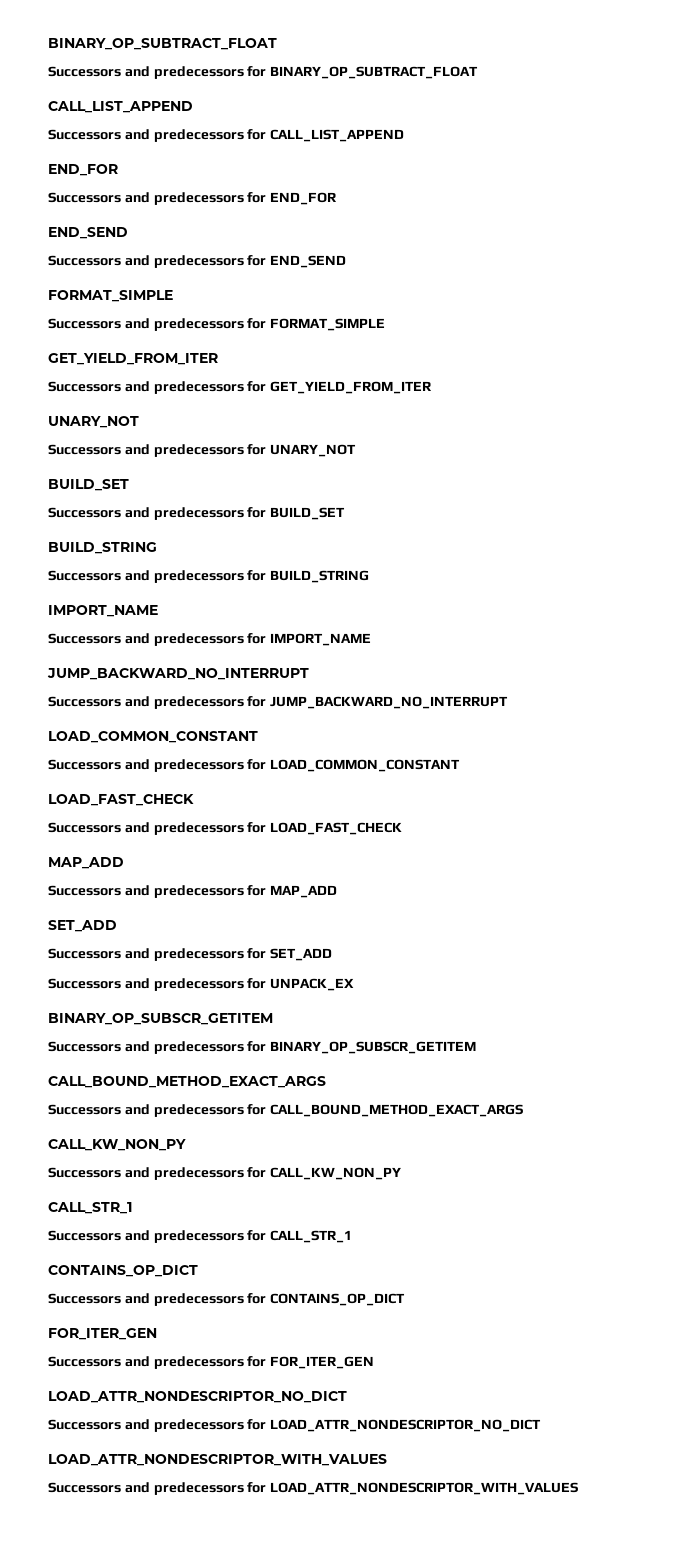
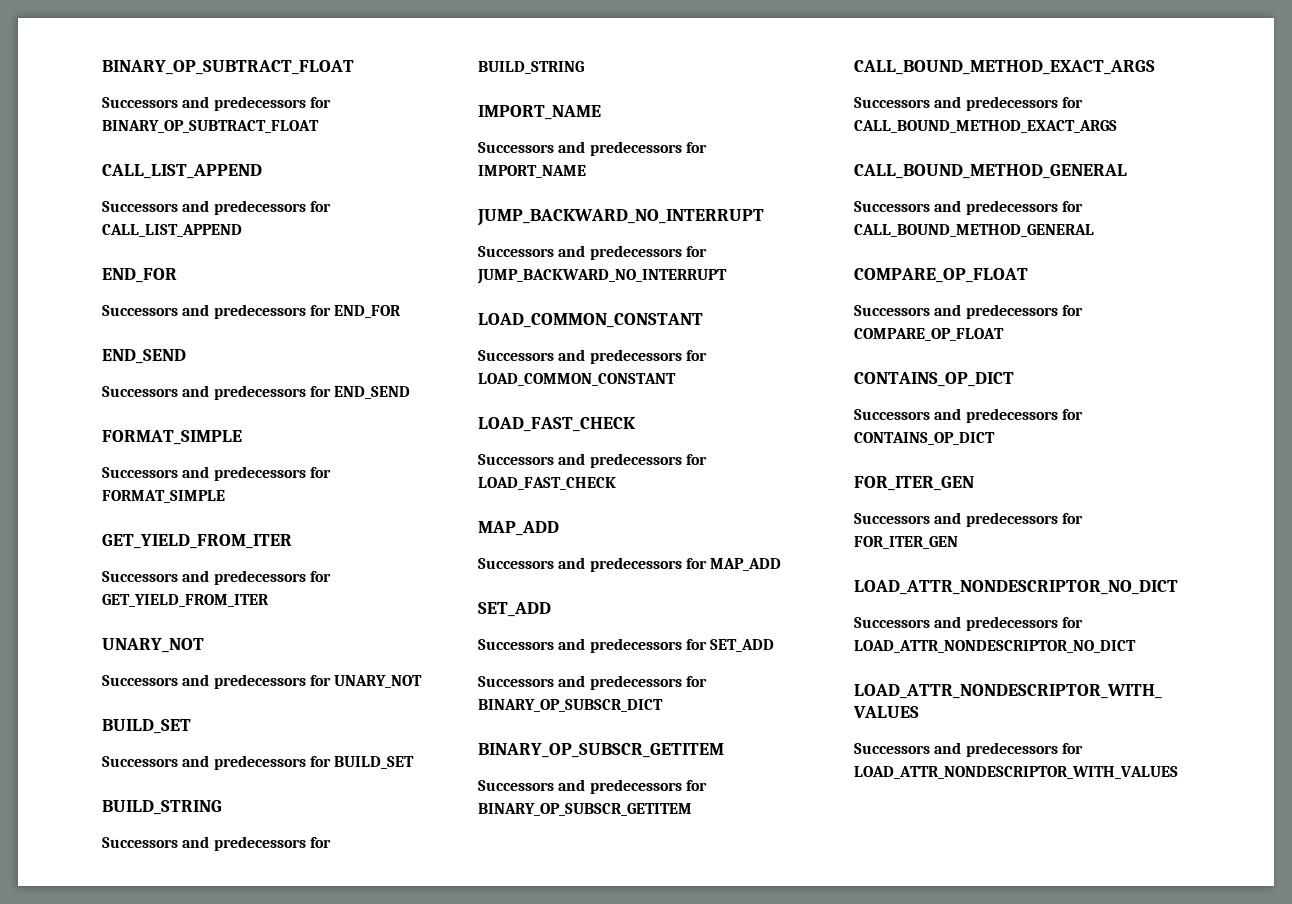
[270,978,355,991] UNPACK_EX -> [478,699,663,712] BINARY_OP_SUBSCR_DICT
[48,1139,186,1151] [48,1167,402,1180] [48,1202,132,1214] [48,1230,353,1243] CALL_KW_NON_PY // Successors and predecessors for CALL_KW_NON_PY // CALL_STR_1 // Successors and predecessors for CALL_STR_1 -> [854,164,1127,179] [854,200,1083,215] [854,224,1094,237] [854,268,1028,283] [854,304,1083,319] [854,328,1004,341] CALL_BOUND_METHOD_GENERAL // Successors and predecessors for CALL_BOUND_METHOD_GENERAL // COMPARE_OP_FLOAT // Successors and predecessors for COMPARE_OP_FLOAT

